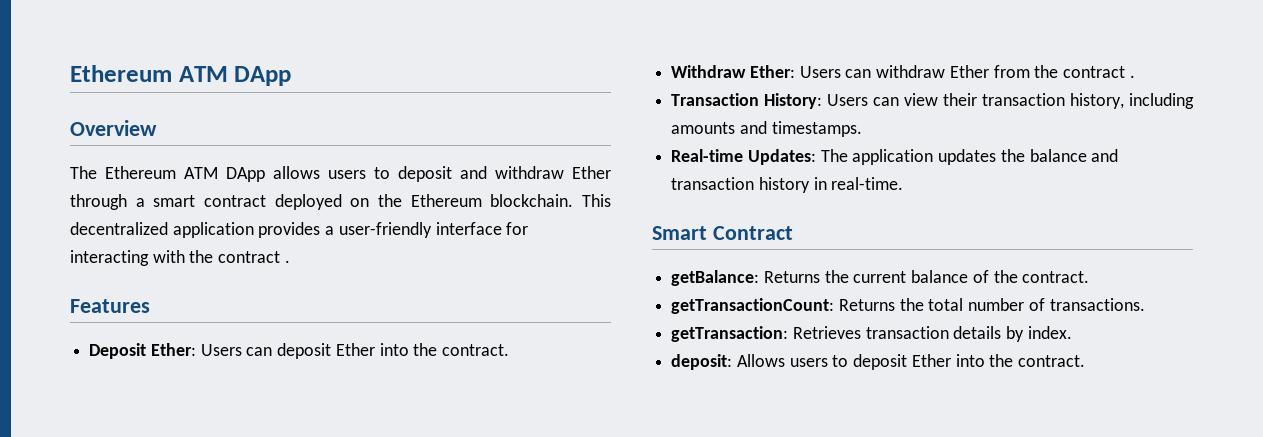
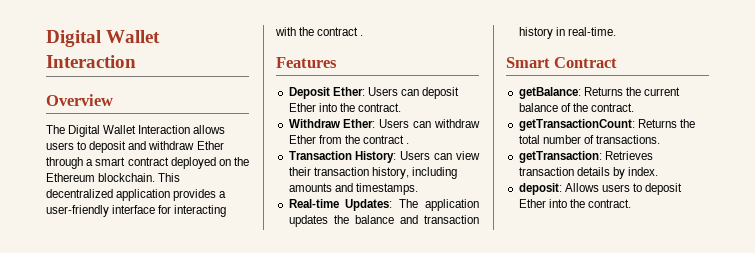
[70,65,292,86] Ethereum ATM DApp -> [46,30,161,47] [46,55,136,68] Digital Wallet Interaction
[105,166,265,182] Ethereum ATM DApp -> [68,125,191,137] Digital Wallet Interaction

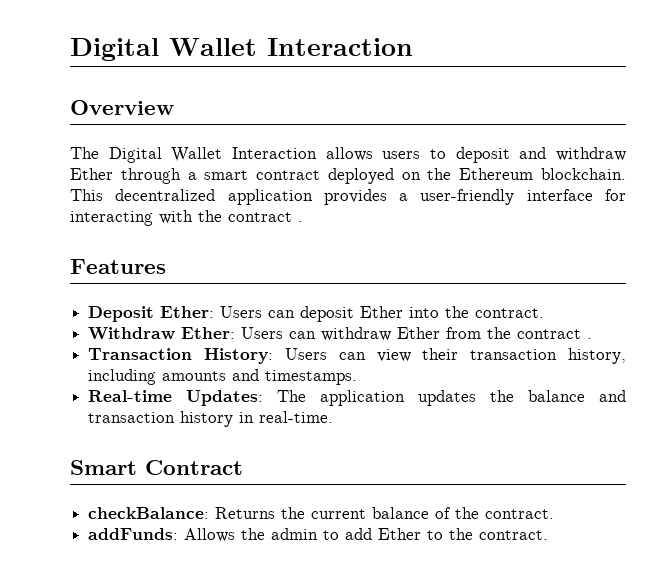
[518,87,581,99] getBalance: -> [88,507,210,519] checkBalance:
[518,119,695,131] [518,135,660,144] [518,151,653,163] [518,167,658,179] [518,183,683,195] [518,199,567,208] getTransactionCount: Returns the total number of transactions. // getTransaction: Retrieves transaction details by index. // deposit: Allows users to deposit Ether into -> [88,528,444,542] addFunds: Allows the admin to add Ether to

